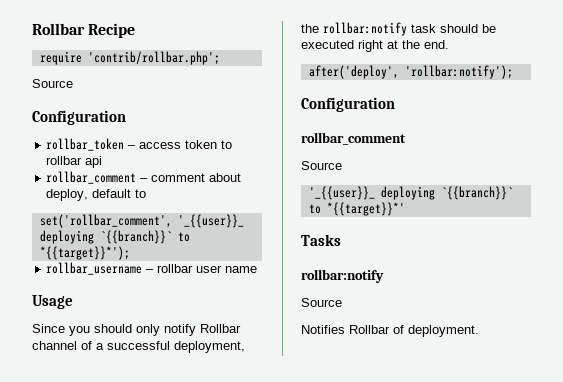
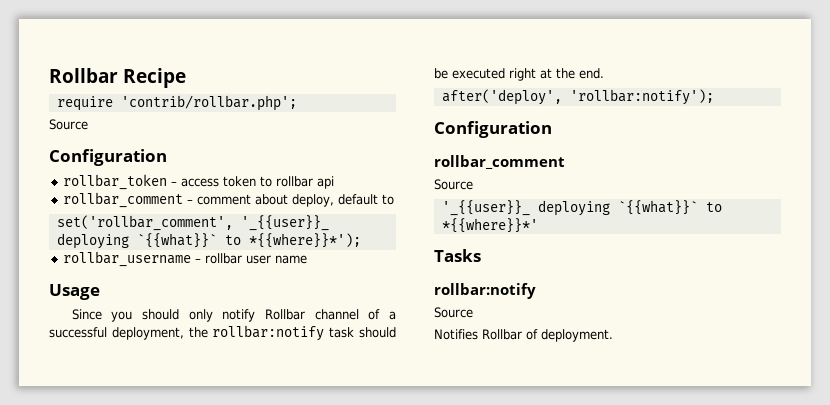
[99,230,190,244] [39,246,130,260] `{{branch}}` to *{{target}}*'); -> [136,233,361,248] `{{what}}` to *{{where}}*');
[440,186,513,200] [308,202,405,216] `{{branch}}` to *{{target}}*' -> [617,200,722,215] [441,218,538,233] `{{what}}` to *{{where}}*'

